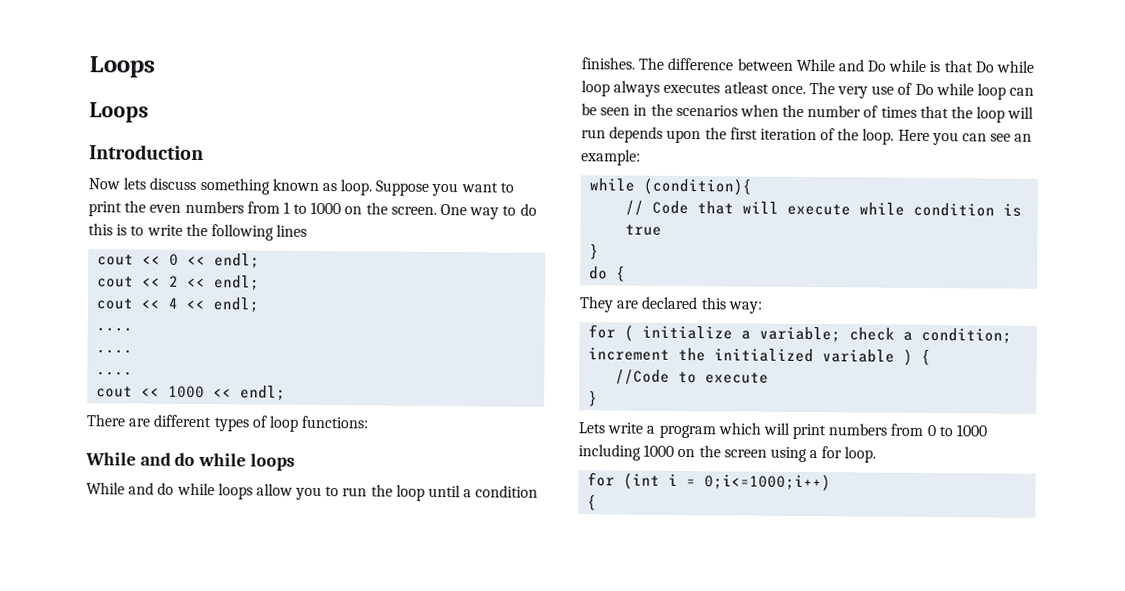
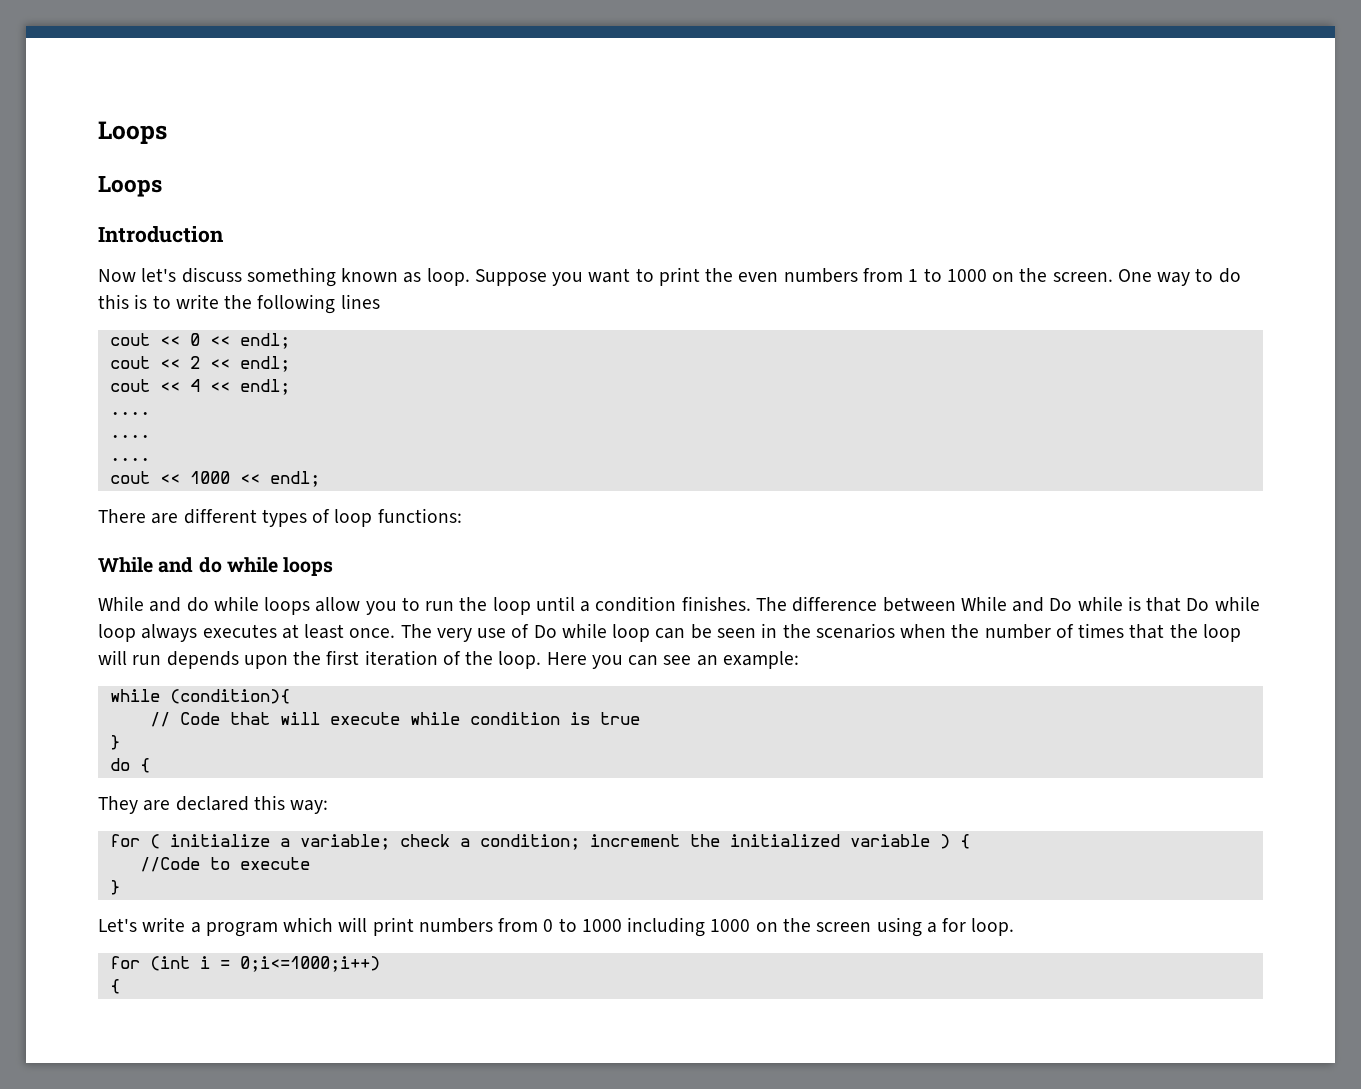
[123,177,147,190] lets -> [141,268,177,282] let's
[723,81,769,94] atleast -> [281,624,345,639] at least
[578,422,605,434] Lets -> [98,918,137,932] Let's

